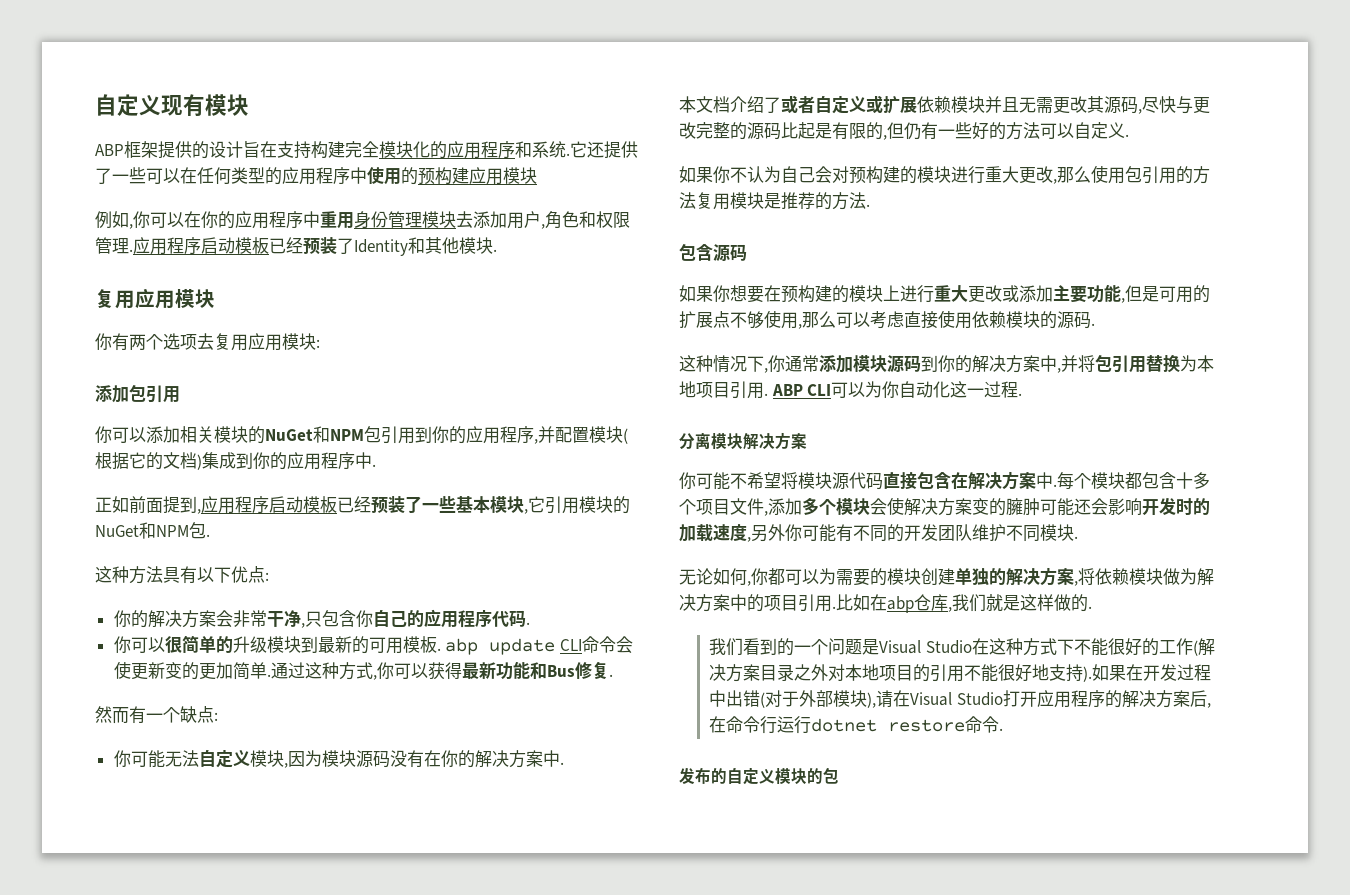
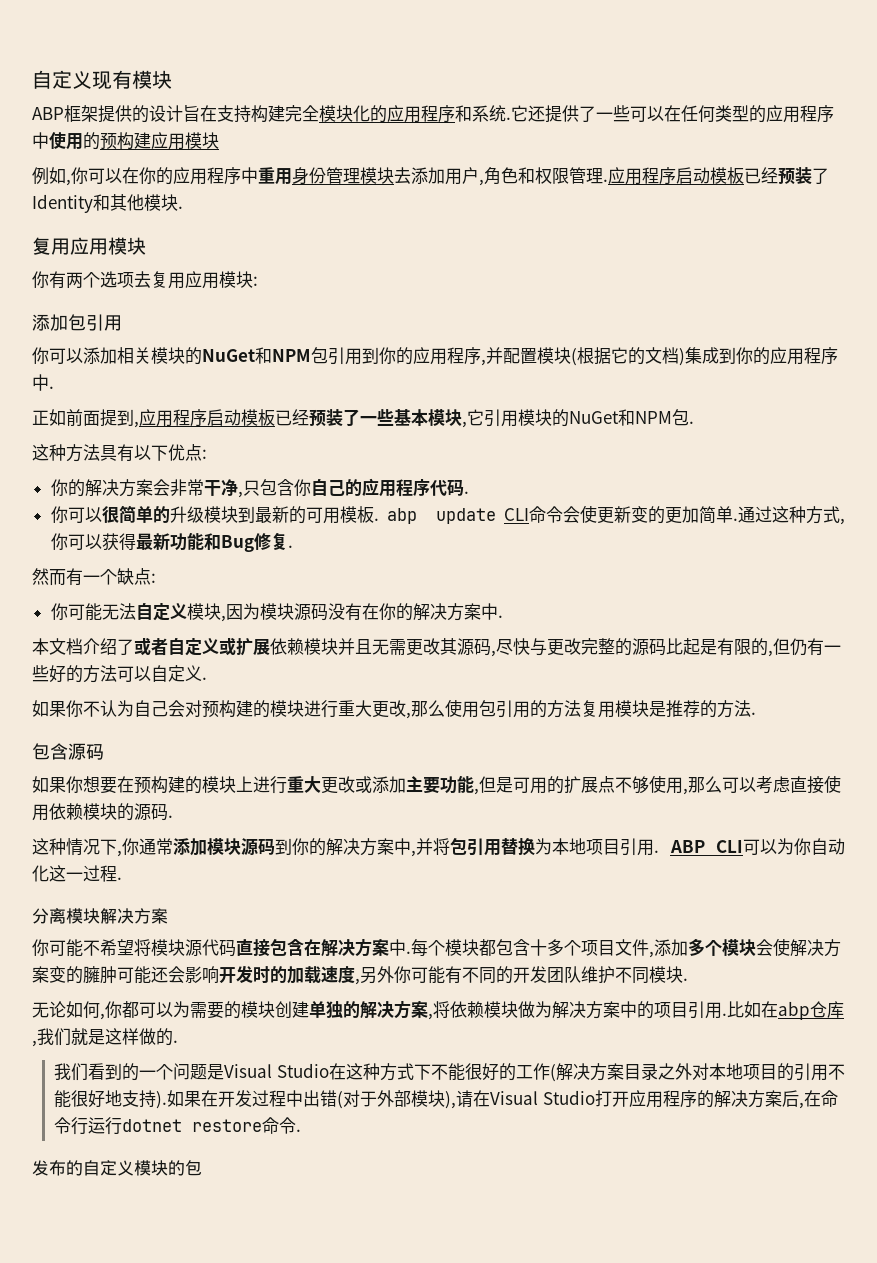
[546,665,575,677] Bus -> [220,535,254,552] Bug

